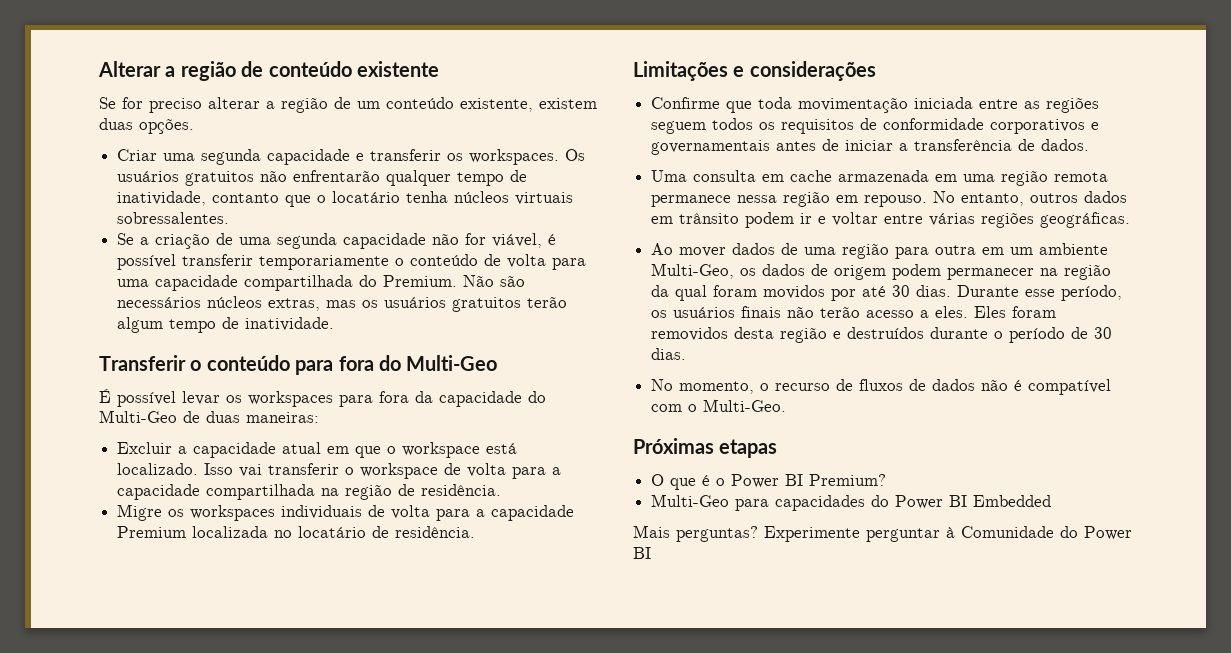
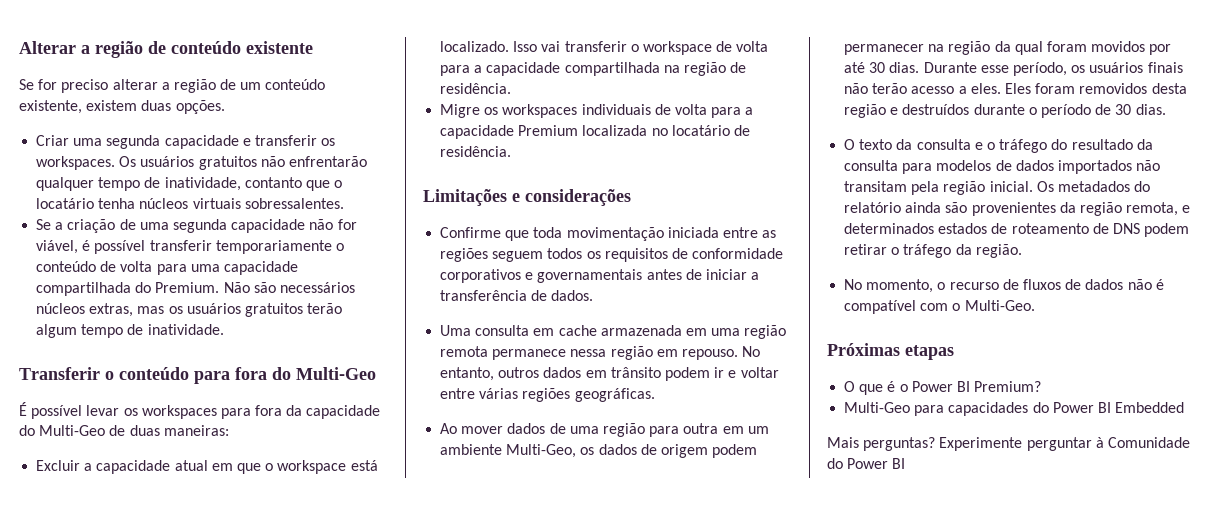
(687, 354) none -> [844,139,1153,153] [844,160,1161,174] [844,181,1151,195] [844,202,1191,216] [844,223,1190,237] [844,244,1022,258] // O texto da consulta e o tráfego do resultado da consulta para modelos de dados importados não transitam pela região inicial. Os metadados do relatório ainda são provenientes da região remota, e determinados estados de roteamento de DNS podem retirar o tráfego da região.

